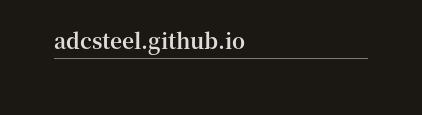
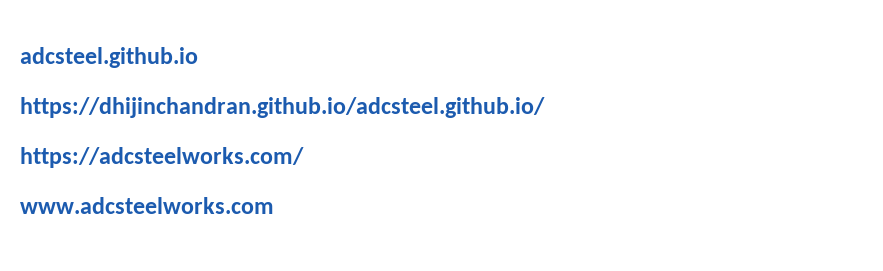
(245, 43) none -> [20,97,545,118] [20,147,304,168] [20,197,274,214] // https://dhijinchandran.github.io/adcsteel.github.io/ // https://adcsteelworks.com/ // www.adcsteelworks.com

